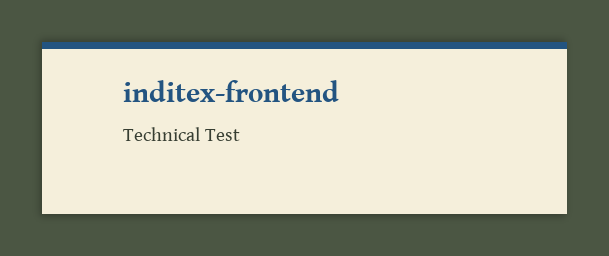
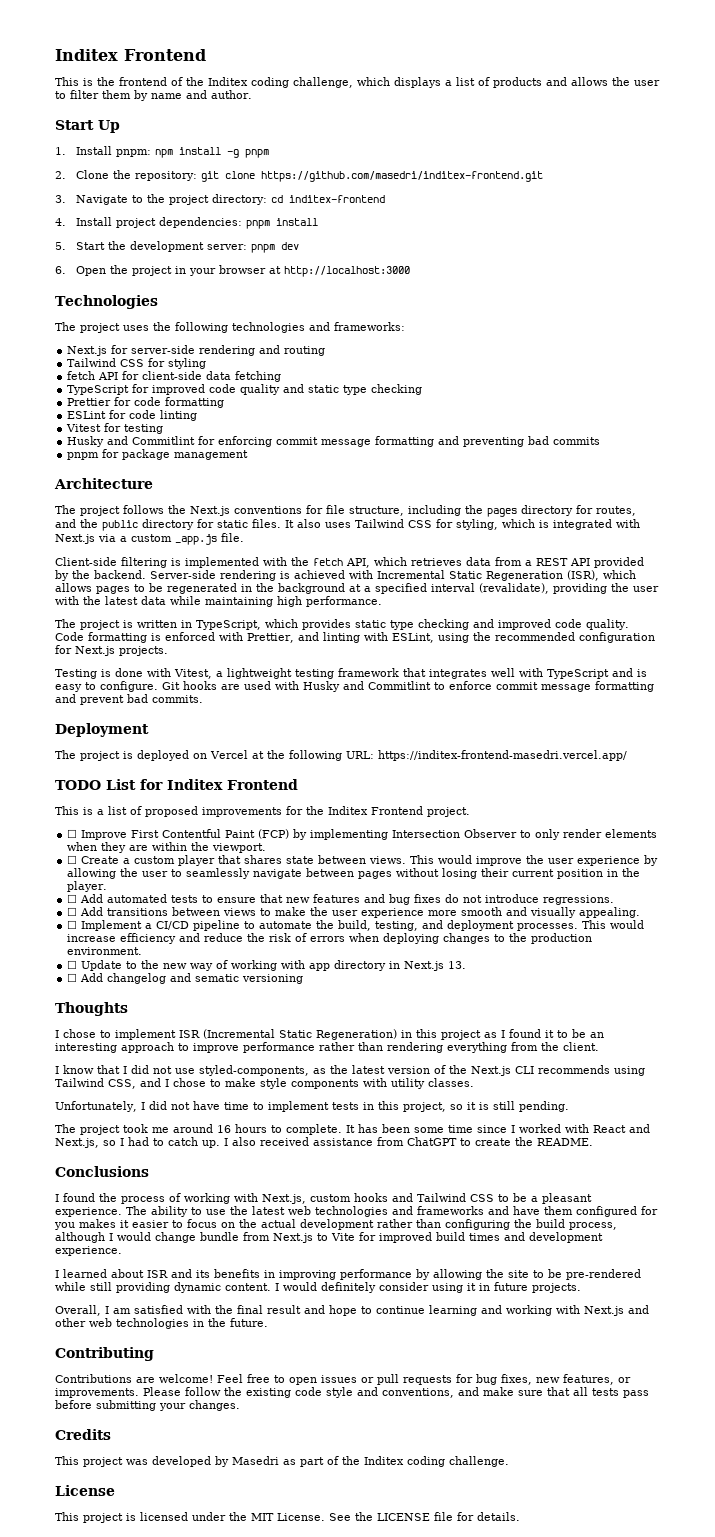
[123,80,339,102] [123,127,240,141] inditex-frontend // Technical Test -> [55,49,206,61] [55,77,660,88] [55,90,252,101] [55,120,120,133] [55,146,270,158] [55,170,544,182] [55,194,386,205] [55,217,319,229] [55,241,300,253] [55,265,411,277] [55,295,158,309] [55,322,405,333] [67,345,326,356] [67,358,207,369] [67,371,282,382] [67,384,423,395] [67,397,225,408] [67,410,198,421] [66,423,164,434] [67,436,601,447] [67,449,249,460] [54,478,153,489] [55,505,636,517] [55,519,640,531] [55,533,244,545] [55,557,644,568] [55,570,636,581] [55,583,659,594] [55,596,382,607] [55,619,629,630] [55,632,655,643] [55,645,168,656] [55,668,647,679] [55,681,654,692] [55,694,203,705] [55,723,149,737] [55,750,627,761] [55,779,298,790] [55,806,470,817] [67,829,658,840] [67,842,267,853] [67,855,659,866] [67,868,641,879] [67,881,108,892] [67,894,615,905] [67,907,641,918] [67,920,645,931] [67,933,593,944] [67,947,143,955] [67,960,467,971] [67,973,304,984] [55,1002,128,1016] [55,1029,604,1040] [55,1042,599,1053] [55,1065,645,1076] [55,1078,474,1089] [55,1101,569,1112] [55,1124,650,1135] [55,1137,593,1148] [55,1166,149,1177] [55,1193,592,1204] [55,1206,658,1217] [54,1219,617,1230] [55,1232,603,1243] [55,1246,122,1256] [55,1269,641,1280] [55,1282,581,1293] [55,1305,649,1316] [55,1318,268,1329] [55,1347,154,1361] [55,1374,631,1385] [55,1387,649,1398] [55,1400,240,1411] [55,1429,111,1440] [55,1456,509,1467] [55,1485,115,1496] [55,1512,520,1523] Inditex Frontend // This is the frontend of the Inditex coding challenge, which displays a list of products and allows the user to filter them by name and author. // Start Up // 1. Install pnpm: npm install -g pnpm // 2. Clone the repository: git clone https://github.com/masedri/inditex-frontend.git // 3. Navigate to the project directory: cd inditex-frontend // 4. Install project dependencies: pnpm install // 5. Start the development server: pnpm dev // 6. Open the project in your browser at http://localhost:3000 // Technologies // The project uses the following technologies and frameworks: // Next.js for server-side rendering and routing // Tailwind CSS for styling // fetch API for client-side data fetching // TypeScript for improved code quality and static type checking // Prettier for code formatting // ESLint for code linting // Vitest for testing // Husky and Commitlint for enforcing commit message formatting and preventing bad commits // pnpm for package management // Architecture // The project follows the Next.js conventions for file structure, including the pages directory for routes, and the public directory for static files. It also uses Tailwind CSS for styling, which is integrated with Next.js via a custom _app.js file. // Client-side filtering is implemented with the fetch API, which retrieves data from a REST API provided by the backend. Server-side rendering is achieved with Incremental Static Regeneration (ISR), which allows pages to be regenerated in the background at a specified interval (revalidate), providing the user with the latest data while maintaining high performance. // The project is written in TypeScript, which provides static type checking and improved code quality. Code formatting is enforced with Prettier, and linting with ESLint, using the recommended configuration for Next.js projects. // Testing is done with Vitest, a lightweight testing framework that integrates well with TypeScript and is easy to configure. Git hooks are used with Husky and Commitlint to enforce commit message formatting and prevent bad commits. // Deployment // The project is deployed on Vercel at the following URL: https://inditex-frontend-masedri.vercel.app/ // TODO List for Inditex Frontend // This is a list of proposed improvements for the Inditex Frontend project. // ☐ Improve First Contentful Paint (FCP) by implementing Intersection Observer to only render elements when they are within the viewport. // ☐ Create a custom player that shares state between views. This would improve the user experience by allowing the user to seamlessly navigate between pages without losing their current position in the player. // ☐ Add automated tests to ensure that new features and bug fixes do not introduce regressions. // ☐ Add transitions between views to make the user experience more smooth and visually appealing. // ☐ Implement a CI/CD pipeline to automate the build, testing, and deployment processes. This would increase efficiency and reduce the risk of errors when deploying changes to the production environment. // ☐ Update to the new way of working with app directory in Next.js 13. // ☐ Add changelog and sematic versioning // Thoughts // I chose to implement ISR (Incremental Static Regeneration) in this project as I found it to be an interesting approach to improve performance rather than rendering everything from the client. // I know that I did not use styled-components, as the latest version of the Next.js CLI recommends using Tailwind CSS, and I chose to make style components with utility classes. // Unfortunately, I did not have time to implement tests in this project, so it is still pending. // The project took me around 16 hours to complete. It has been some time since I worked with React and Next.js, so I had to catch up. I also received assistance from ChatGPT to create the README. // Conclusions // I found the process of working with Next.js, custom hooks and Tailwind CSS to be a pleasant experience. The ability to use the latest web technologies and frameworks and have them configured for you makes it easier to focus on the actual development rather than configuring the build process, although I would change bundle from Next.js to Vite for improved build times and development experience. // I learned about ISR and its benefits in improving performance by allowing the site to be pre-rendered while still providing dynamic content. I would definitely consider using it in future projects. // Overall, I am satisfied with the final result and hope to continue learning and working with Next.js and other web technologies in the future. // Contributing // Contributions are welcome! Feel free to open issues or pull requests for bug fixes, new features, or improvements. Please follow the existing code style and conventions, and make sure that all tests pass before submitting your changes. // Credits // This project was developed by Masedri as part of the Inditex coding challenge. // License // This project is licensed under the MIT License. See the LICENSE file for details.

